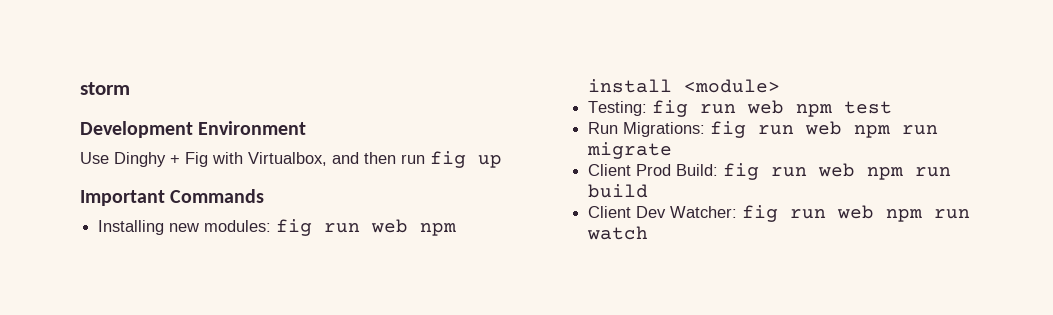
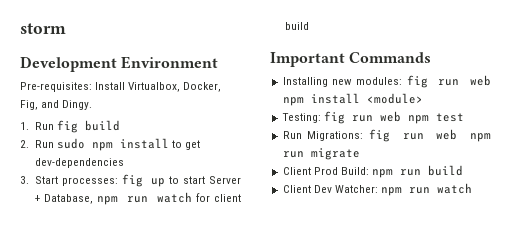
[80,151,502,168] Use Dinghy + Fig with Virtualbox, and then run fig up -> [20,82,222,92] [20,100,93,110] [20,120,120,133] [20,138,201,151] [34,158,124,168] [20,174,242,187] [34,192,241,205] [284,22,309,30] Pre-requisites: Install Virtualbox, Docker, Fig, and Dingy. // 1. Run fig build // 2. Run sudo npm install to get dev-dependencies // 3. Start processes: fig up to start Server + Database, npm run watch for client build
[723,163,856,180] fig run web -> (369, 171) none
[742,205,875,222] fig run web -> (378, 189) none

